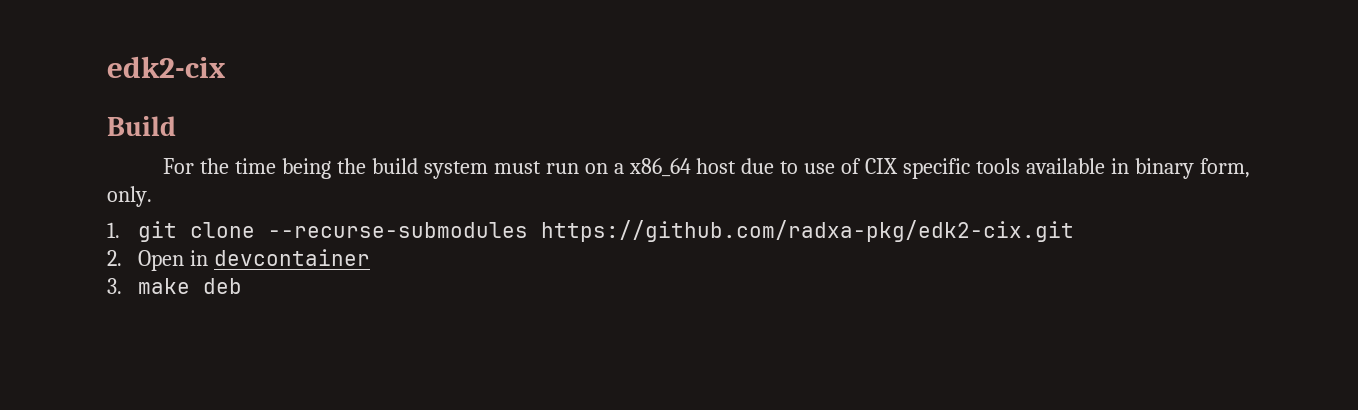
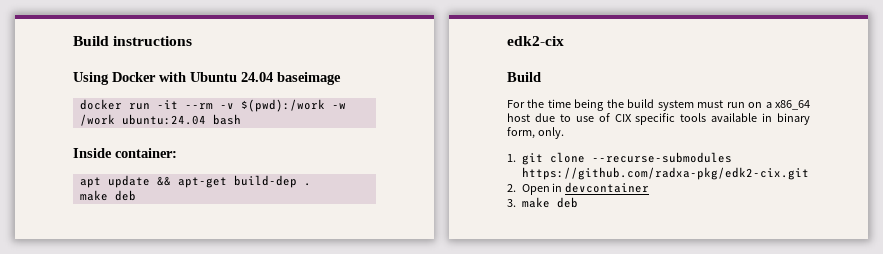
(107, 67) none -> [73,36,193,46] [73,72,341,85] [79,99,346,112] [79,114,241,126] [73,148,177,158] [79,175,311,188] [79,190,136,201] Build instructions // Using Docker with Ubuntu 24.04 baseimage // docker run -it --rm -v $(pwd):/work -w /work ubuntu:24.04 bash // Inside container: // apt update && apt-get build-dep . // make deb //

